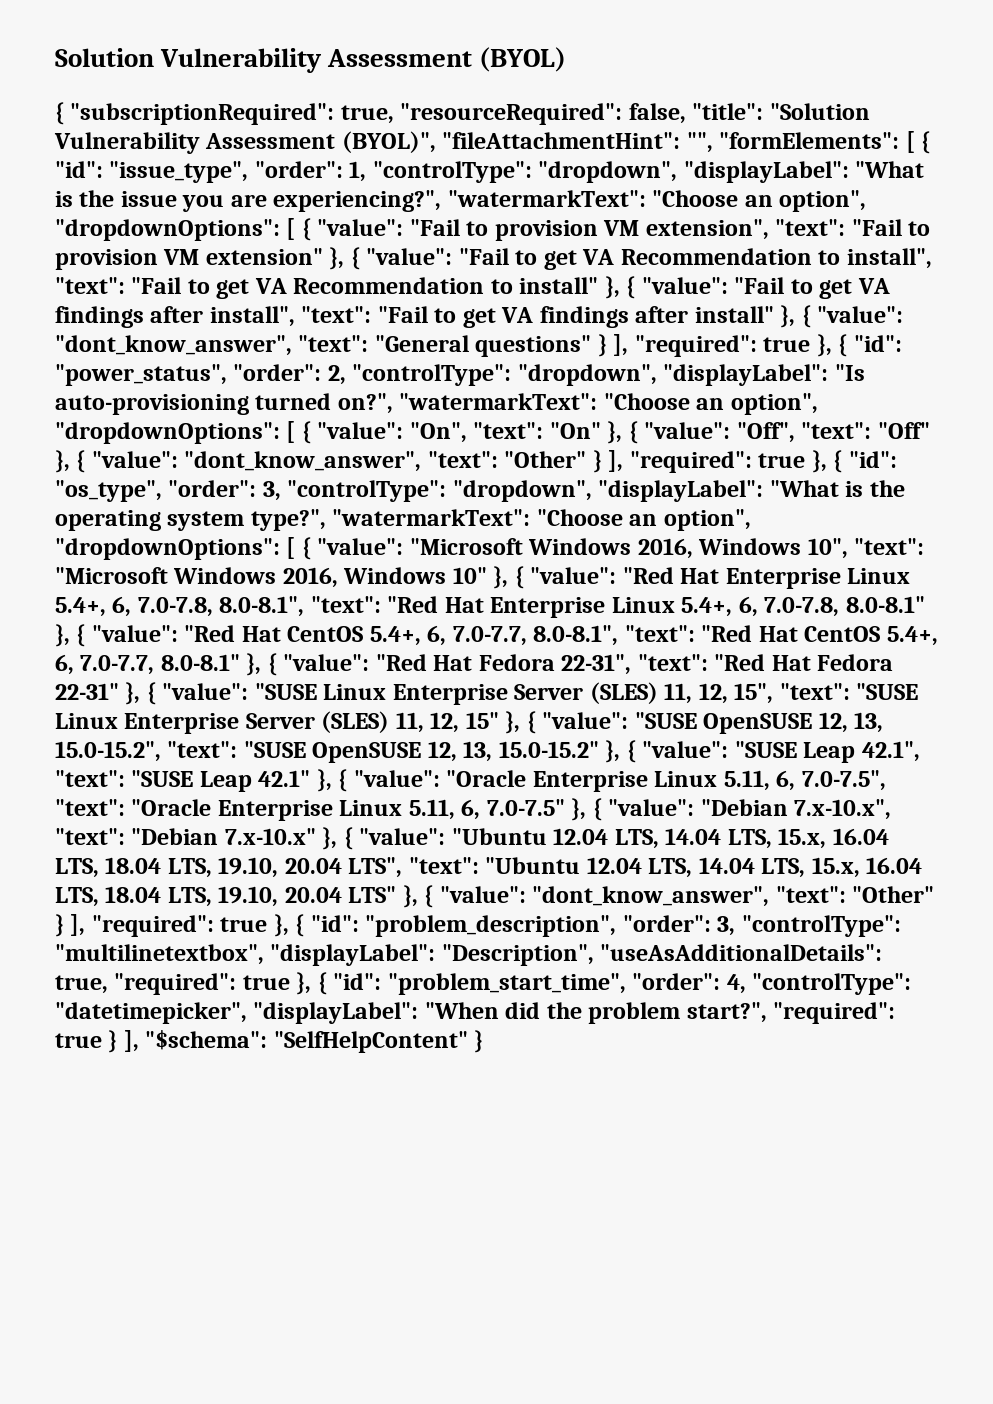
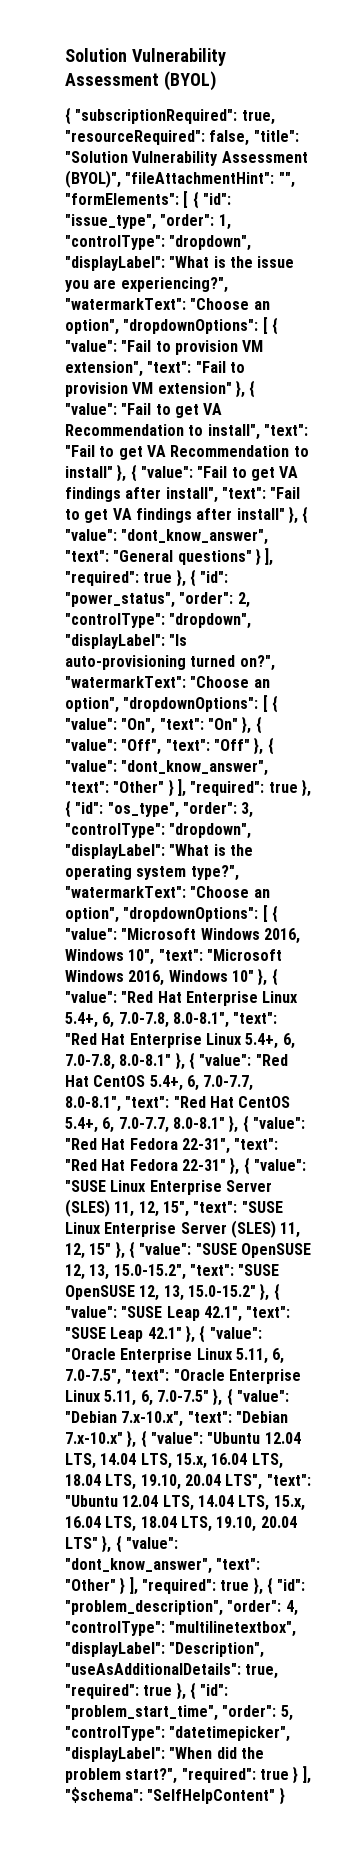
[717,916,736,936] 3, -> [285,1600,298,1616] 4,
[726,974,746,994] 4, -> [280,1705,293,1721] 5,

